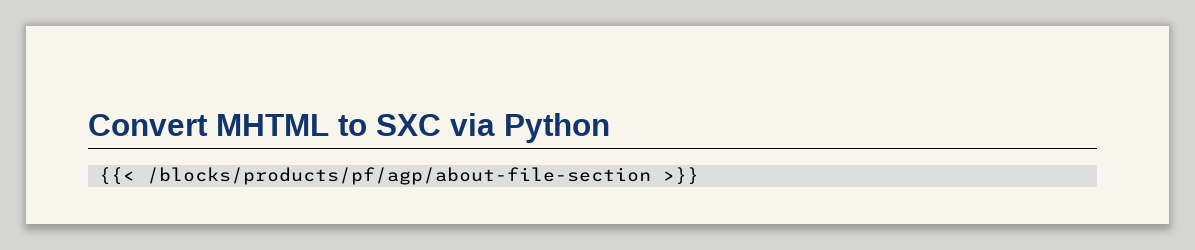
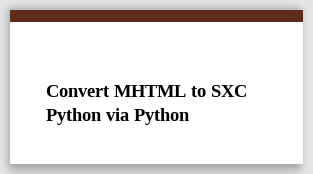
(441, 125) none -> [46,108,102,125] Python
[98,167,699,185] // {{< /blocks/products/pf/agp/about-file-section >}} -> (190, 116) none

